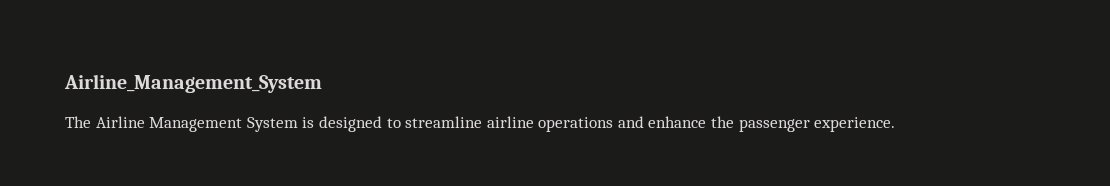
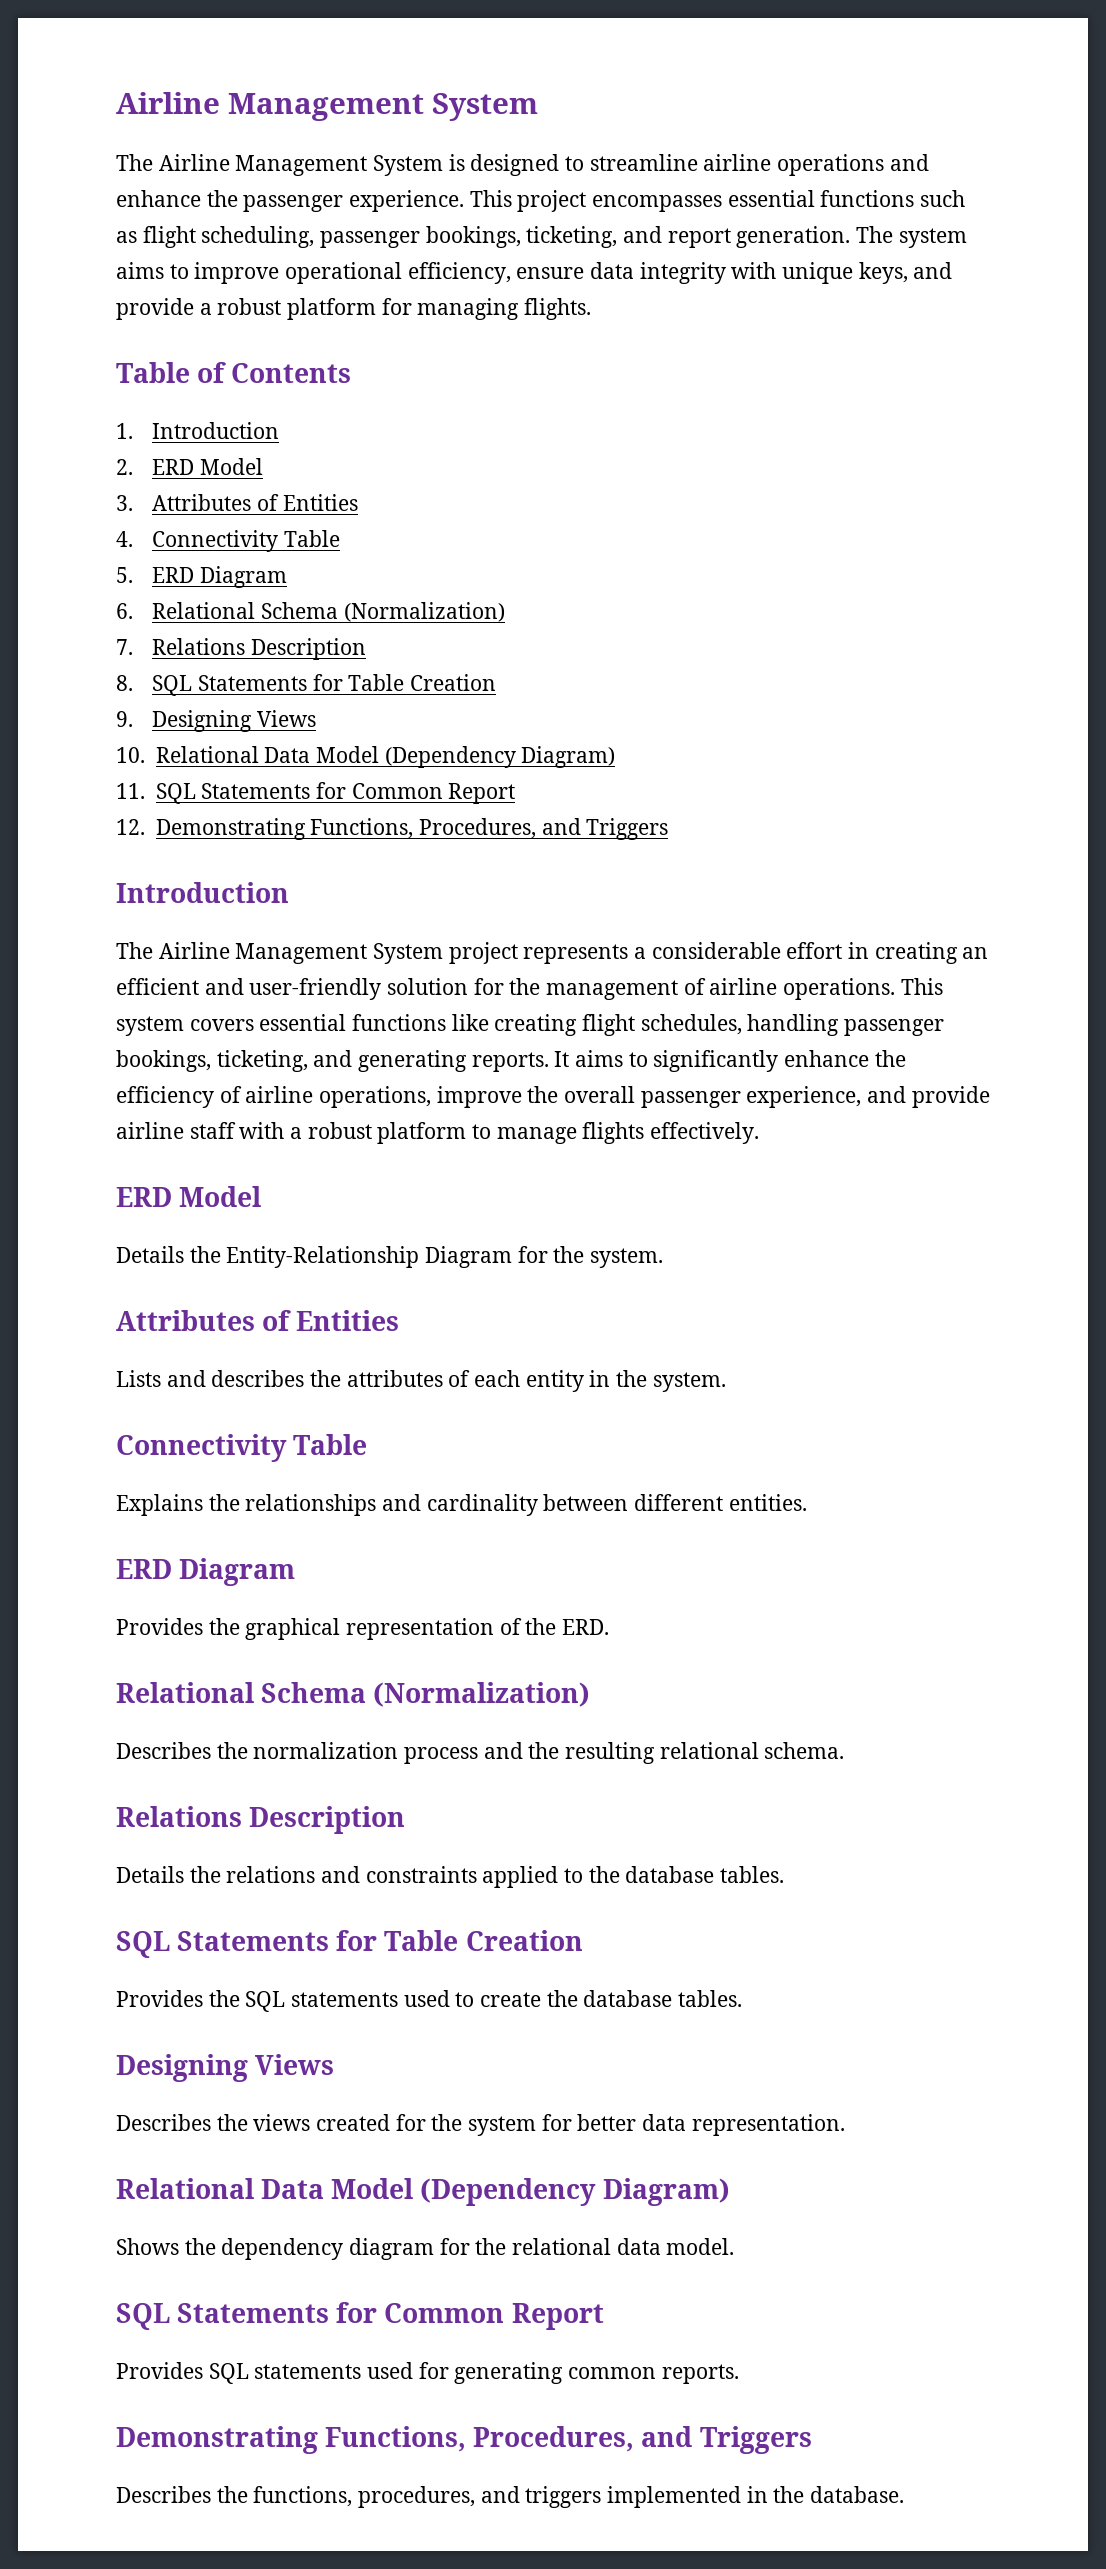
[64,74,322,93] Airline_Management_System -> [116,92,538,121] Airline Management System
(896, 124) none -> [469,190,966,212] [116,226,967,248] [116,262,953,284] [116,298,592,320] [116,362,352,383] [116,422,280,439] [116,458,263,475] [116,494,358,511] [116,530,340,552] [116,566,287,588] [116,602,505,622] [116,638,366,660] [116,674,497,696] [116,710,316,732] [116,746,616,768] [116,782,516,804] [116,818,669,840] [116,882,289,903] [116,942,989,964] [116,978,943,1000] [116,1014,945,1036] [116,1050,906,1072] [116,1086,990,1108] [116,1122,760,1144] [116,1186,262,1207] [116,1246,664,1268] [116,1310,400,1331] [116,1370,726,1392] [116,1434,368,1462] [116,1494,807,1516] [116,1558,296,1586] [116,1618,610,1640] [116,1682,591,1707] [116,1742,845,1764] [116,1806,406,1834] [116,1866,785,1888] [116,1930,583,1958] [116,1990,743,2012] [116,2054,335,2082] [116,2114,845,2136] [116,2178,730,2206] [116,2238,735,2260] [116,2302,604,2330] [116,2362,739,2384] [116,2426,812,2454] [116,2486,905,2508] This project encompasses essential functions such as flight scheduling, passenger bookings, ticketing, and report generation. The system aims to improve operational efficiency, ensure data integrity with unique keys, and provide a robust platform for managing flights. // Table of Contents // 1. Introduction // 2. ERD Model // 3. Attributes of Entities // 4. Connectivity Table // 5. ERD Diagram // 6. Relational Schema (Normalization) // 7. Relations Description // 8. SQL Statements for Table Creation // 9. Designing Views // 10. Relational Data Model (Dependency Diagram) // 11. SQL Statements for Common Report // 12. Demonstrating Functions, Procedures, and Triggers // Introduction // The Airline Management System project represents a considerable effort in creating an efficient and user-friendly solution for the management of airline operations. This system covers essential functions like creating flight schedules, handling passenger bookings, ticketing, and generating reports. It aims to significantly enhance the efficiency of airline operations, improve the overall passenger experience, and provide airline staff with a robust platform to manage flights effectively. // ERD Model // Details the Entity-Relationship Diagram for the system. // Attributes of Entities // Lists and describes the attributes of each entity in the system. // Connectivity Table // Explains the relationships and cardinality between different entities. // ERD Diagram // Provides the graphical representation of the ERD. // Relational Schema (Normalization) // Describes the normalization process and the resulting relational schema. // Relations Description // Details the relations and constraints applied to the database tables. // SQL Statements for Table Creation // Provides the SQL statements used to create the database tables. // Designing Views // Describes the views created for the system for better data representation. // Relational Data Model (Dependency Diagram) // Shows the dependency diagram for the relational data model. // SQL Statements for Common Report // Provides SQL statements used for generating common reports. // Demonstrating Functions, Procedures, and Triggers // Describes the functions, procedures, and triggers implemented in the database.

